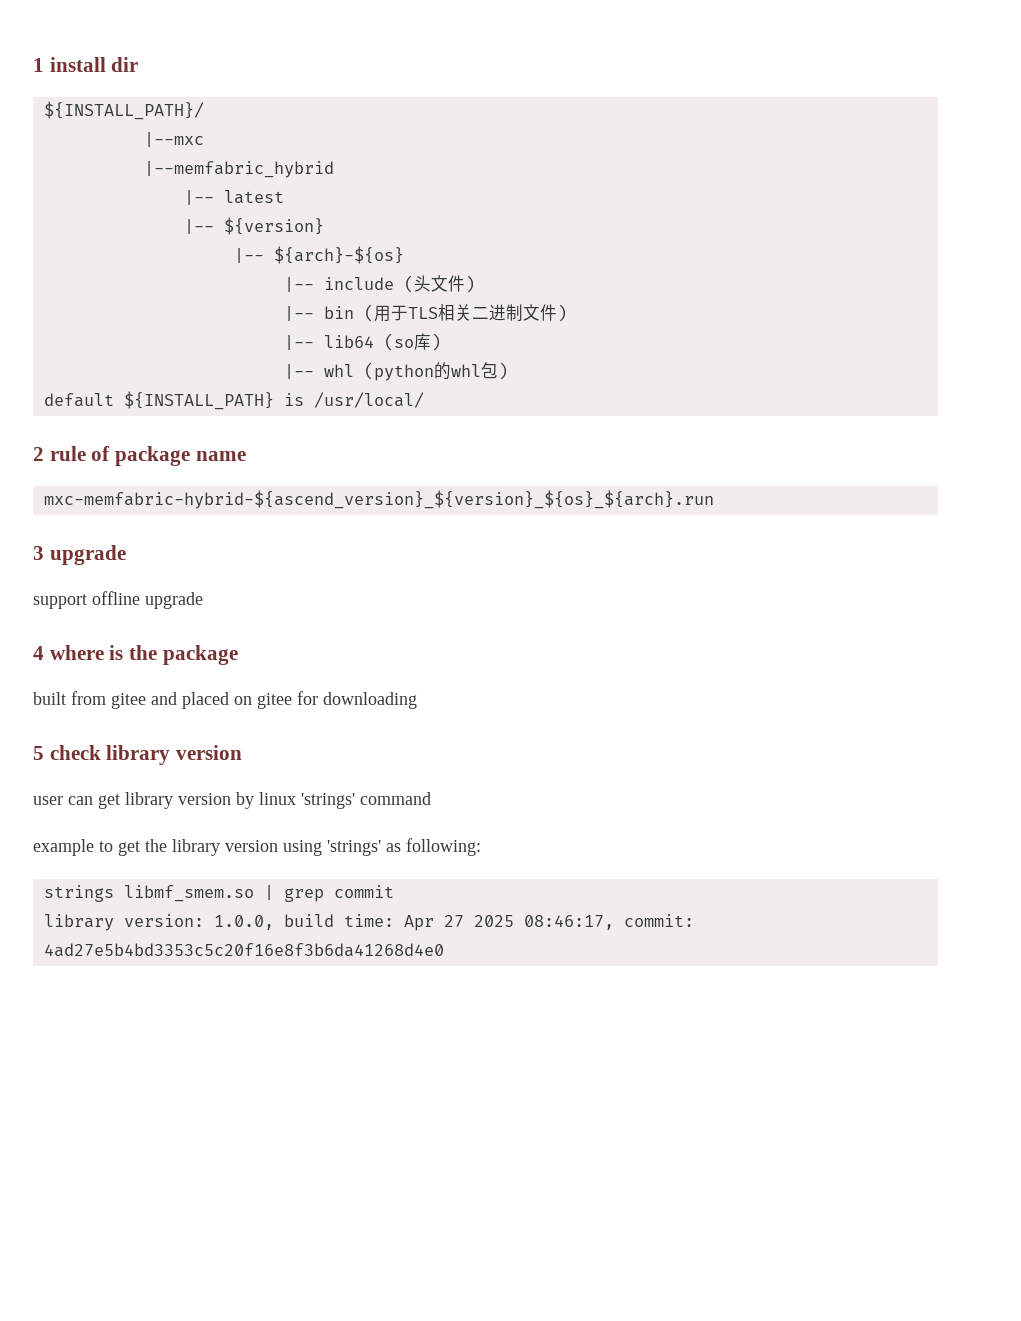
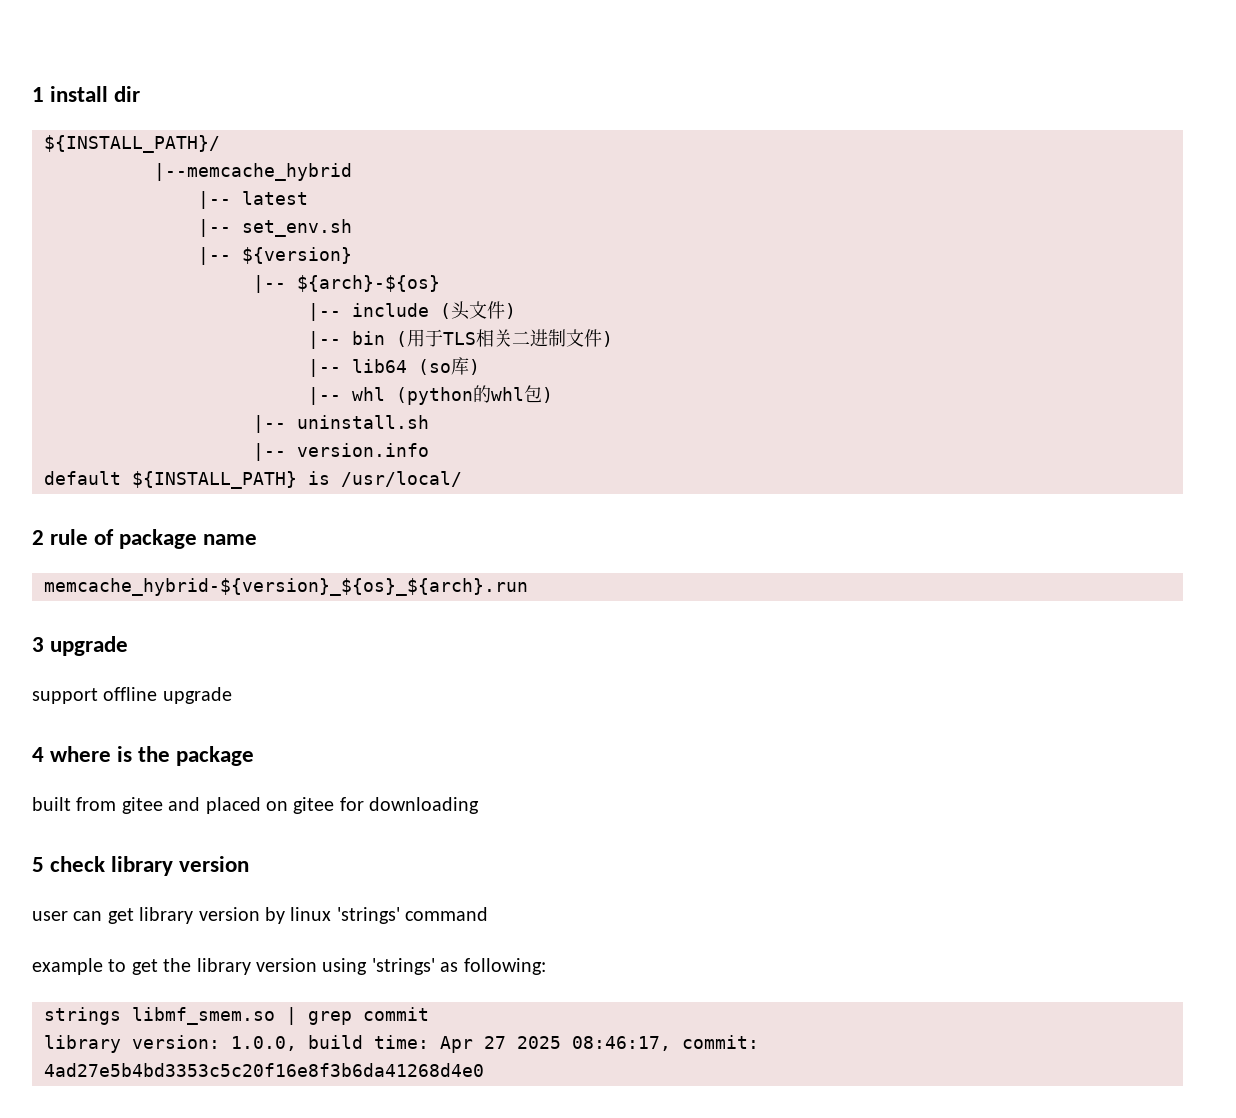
[143,132,204,147] [143,161,334,178] |--mxc // |--memfabric_hybrid -> [154,163,352,181] |--memcache_hybrid
(284, 197) none -> [198,219,352,237] // |-- set_env.sh
(508, 371) none -> [253,415,429,433] [253,443,429,461] // |-- uninstall.sh // |-- version.info
[43,490,714,509] mxc-memfabric-hybrid-${ascend_version}_${version}_${os}_${arch}.run -> [44,578,528,596] memcache_hybrid-${version}_${os}_${arch}.run

